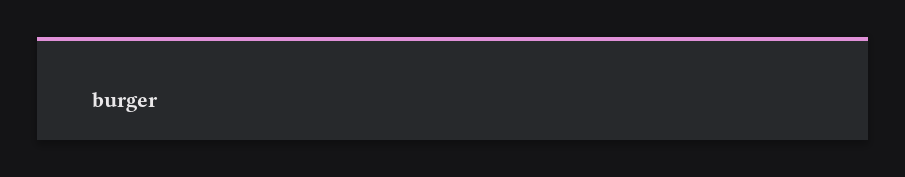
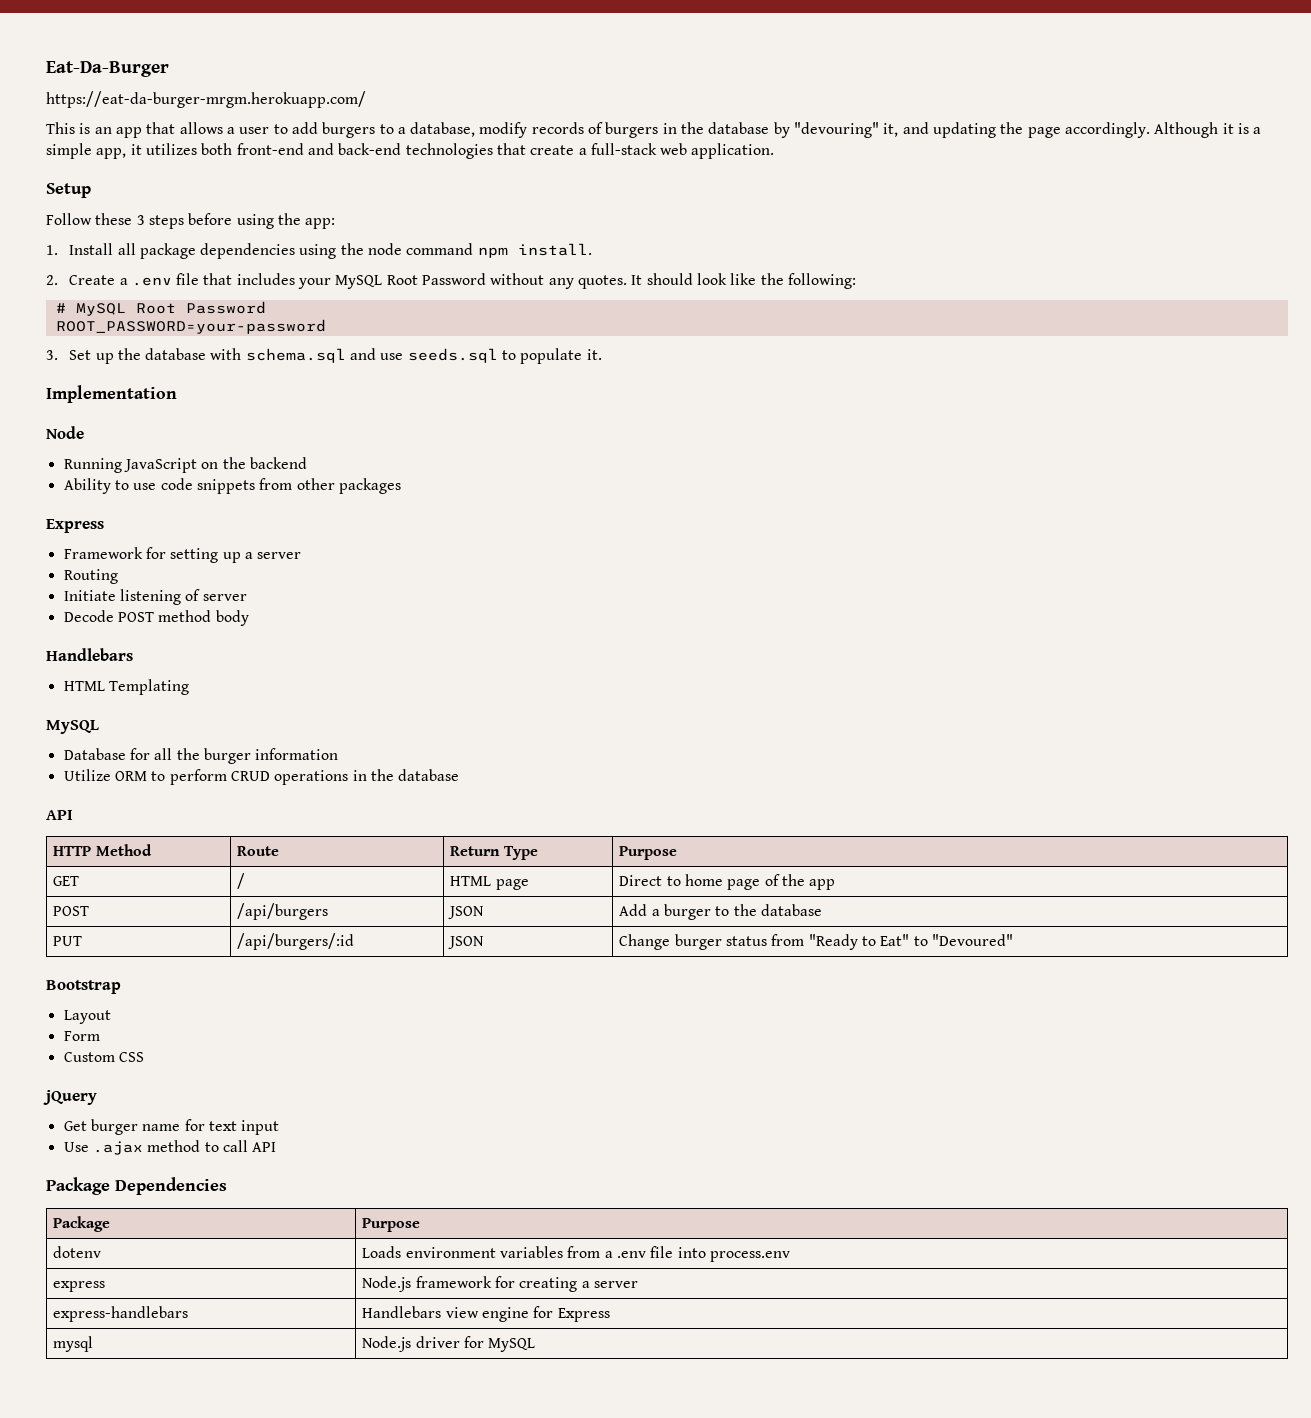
[92,92,158,112] burger -> [46,61,169,77] [46,91,366,108] [46,122,1262,138] [46,143,775,159] [46,183,91,198] [46,213,336,229] [46,243,592,259] [46,273,856,289] [55,301,266,316] [55,319,326,334] [46,348,602,364] [46,385,177,403] [46,426,84,439] [63,457,307,473] [63,478,401,494] [46,519,104,533] [63,547,302,563] [63,569,118,584] [63,589,247,605] [63,610,249,626] [46,648,133,661] [63,679,189,695] [46,720,99,734] [63,748,339,764] [63,769,460,785] [46,810,73,820] [53,844,152,856] [237,846,280,856] [450,846,538,860] [619,846,678,860] [53,876,80,886] [237,873,246,889] [450,876,529,890] [619,874,836,890] [53,906,90,916] [237,903,329,920] [448,906,485,919] [619,904,823,920] [53,936,83,946] [237,933,355,950] [448,936,485,949] [619,934,1014,950] [46,980,121,994] [63,1010,111,1024] [63,1031,100,1041] [63,1052,144,1062] [43,1090,97,1105] [63,1119,280,1135] [63,1140,277,1155] [46,1177,227,1195] [53,1216,111,1232] [362,1218,421,1232] [53,1246,102,1258] [362,1246,791,1262] [53,1281,106,1292] [362,1276,639,1292] [53,1306,189,1322] [362,1306,610,1322] [53,1336,94,1352] [362,1336,536,1352] Eat-Da-Burger // https://eat-da-burger-mrgm.herokuapp.com/ // This is an app that allows a user to add burgers to a database, modify records of burgers in the database by "devouring" it, and updating the page accordingly. Although it is a simple app, it utilizes both front-end and back-end technologies that create a full-stack web application. // Setup // Follow these 3 steps before using the app: // 1. Install all package dependencies using the node command npm install. // 2. Create a .env file that includes your MySQL Root Password without any quotes. It should look like the following: // # MySQL Root Password // ROOT_PASSWORD=your-password // 3. Set up the database with schema.sql and use seeds.sql to populate it. // Implementation // Node // Running JavaScript on the backend // Ability to use code snippets from other packages // Express // Framework for setting up a server // Routing // Initiate listening of server // Decode POST method body // Handlebars // HTML Templating // MySQL // Database for all the burger information // Utilize ORM to perform CRUD operations in the database // API // HTTP Method | Route | Return Type | Purpose // GET | / | HTML page | Direct to home page of the app // POST | /api/burgers | JSON | Add a burger to the database // PUT | /api/burgers/:id | JSON | Change burger status from "Ready to Eat" to "Devoured" // Bootstrap // Layout // Form // Custom CSS // jQuery // Get burger name for text input // Use .ajax method to call API // Package Dependencies // Package | Purpose // dotenv | Loads environment variables from a .env file into process.env // express | Node.js framework for creating a server // express-handlebars | Handlebars view engine for Express // mysql | Node.js driver for MySQL

